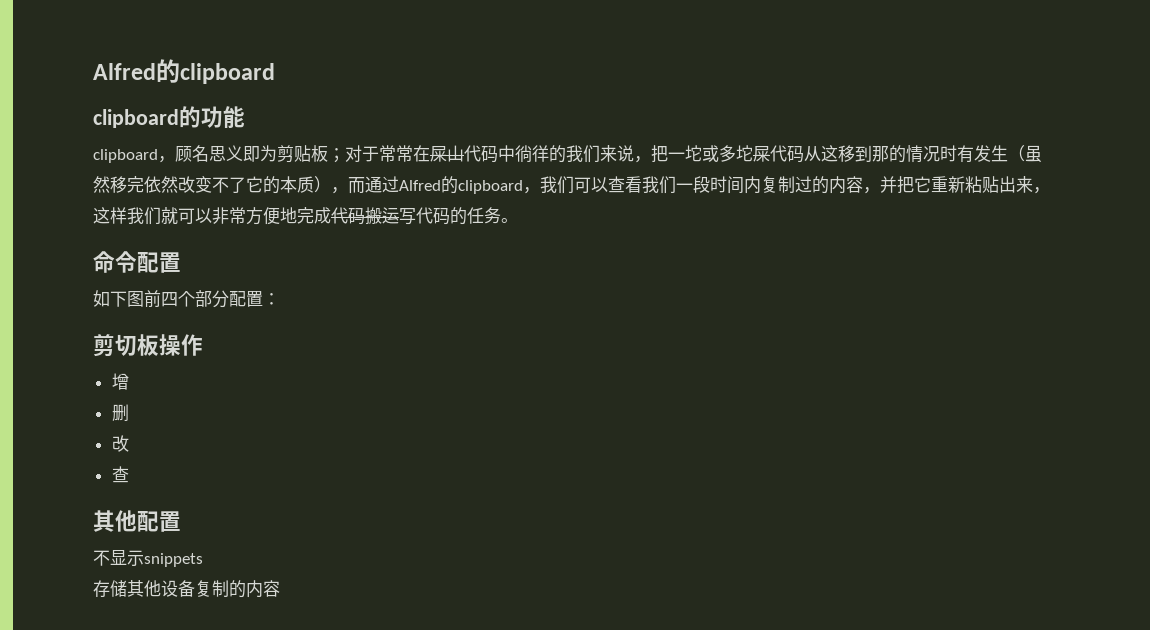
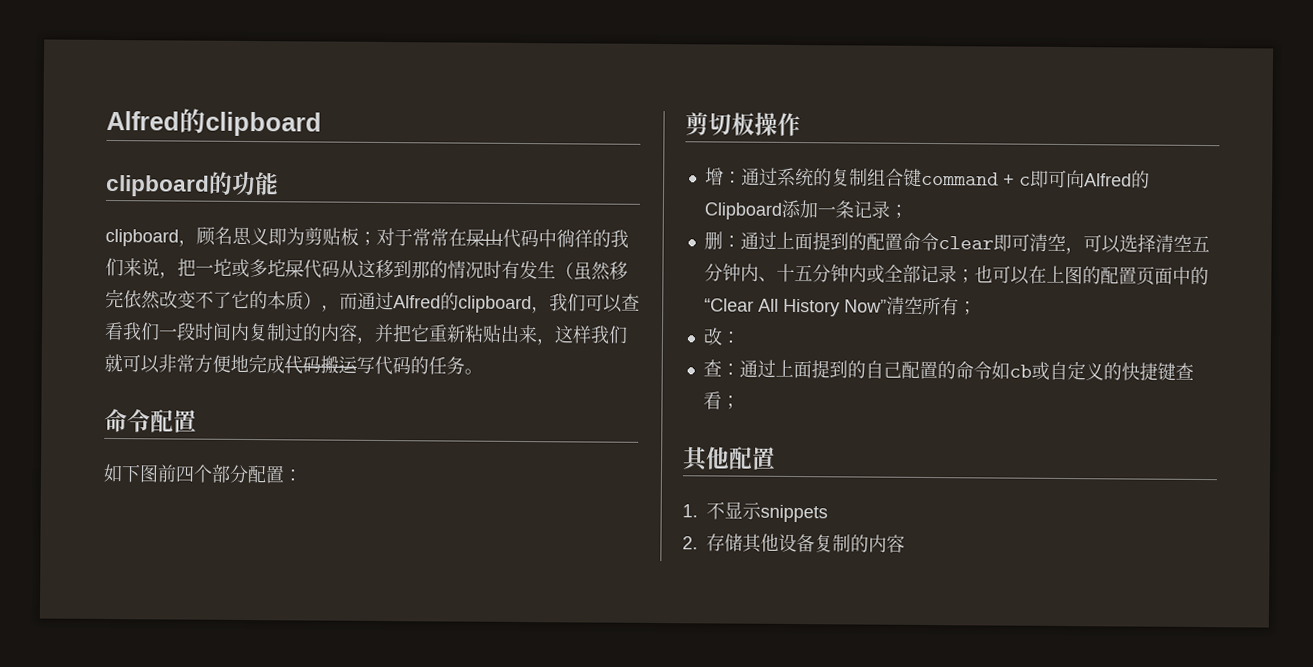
[111,404,129,422] [111,435,129,452] [111,466,129,483] // 删 // 改 // 查 -> [722,167,1150,189] [703,199,908,220] [703,231,1210,255] [703,263,1209,286] [703,296,977,317] [702,327,741,346] [702,359,1194,381] [702,391,740,410] ：通过系统的复制组合键command + c即可向Alfred的Clipboard添加一条记录； // 删：通过上面提到的配置命令clear即可清空，可以选择清空五分钟内、十五分钟内或全部记录；也可以在上图的配置页面中的“Clear All History Now”清空所有； // 改： // 查：通过上面提到的自己配置的命令如cb或自定义的快捷键查看；
(181, 521) none -> [682,504,698,518] 1.
(203, 560) none -> [682,536,698,550] 2.

